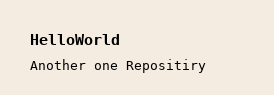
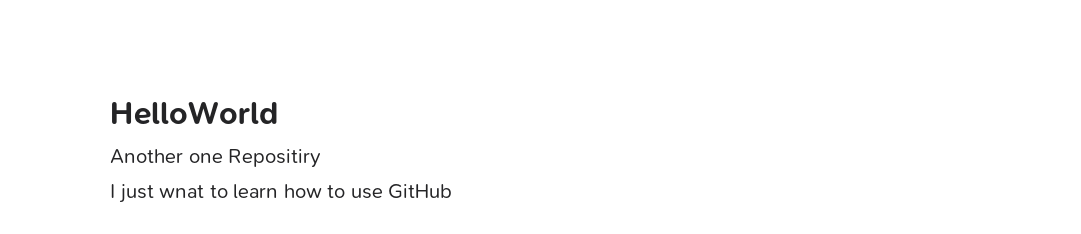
(206, 66) none -> [110,184,453,203] // I just wnat to learn how to use GitHub

